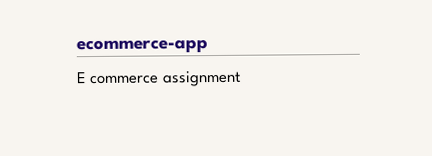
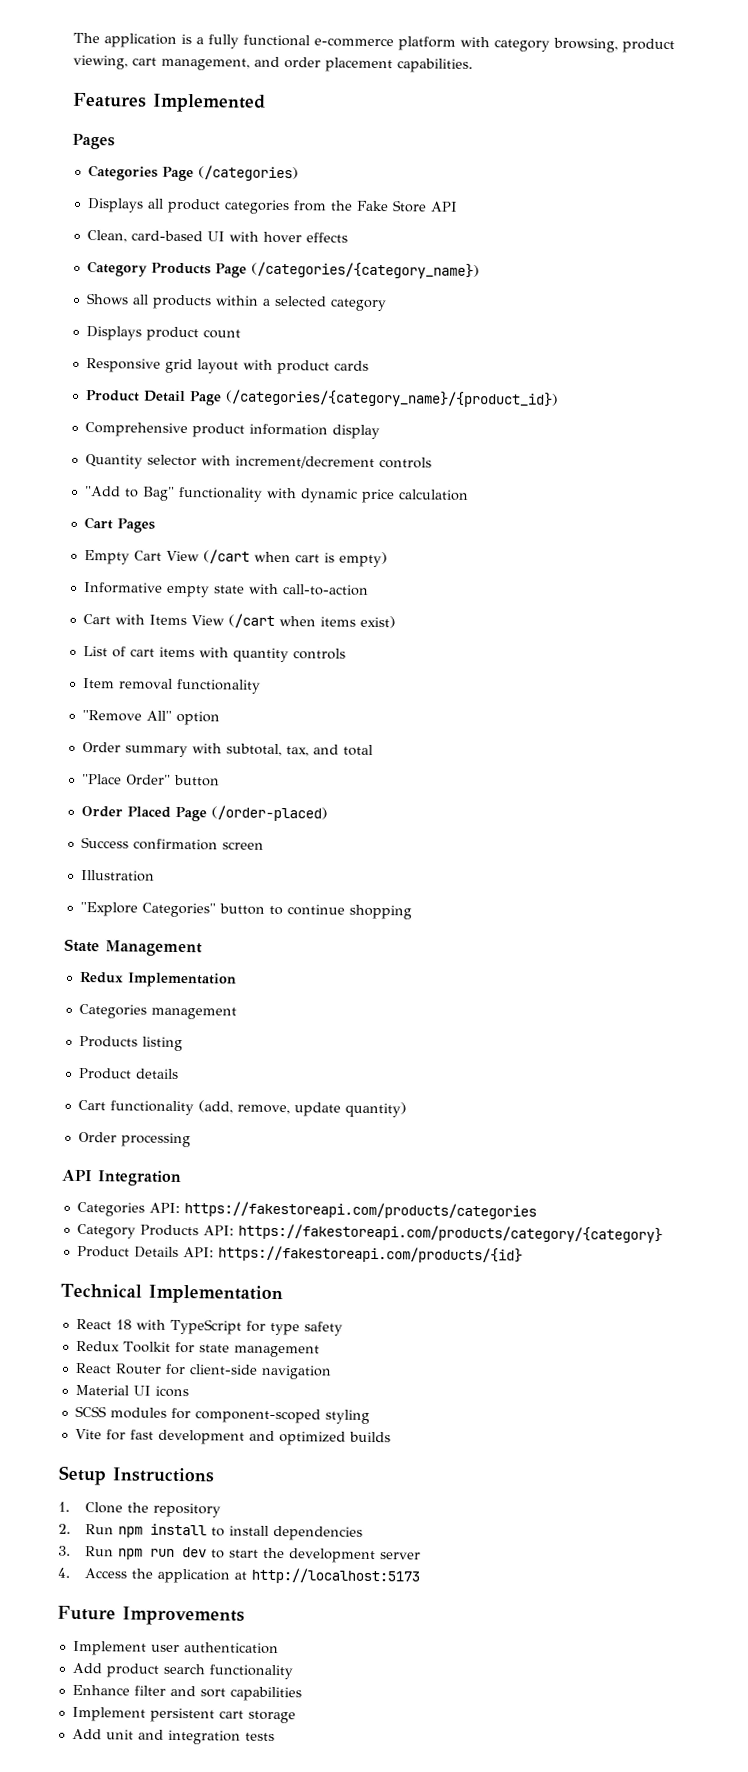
[76,39,208,54] [76,70,241,87] ecommerce-app // E commerce assignment -> [73,32,675,54] [73,54,473,73] [73,92,266,113] [72,133,115,150] [87,165,299,182] [86,198,458,215] [86,230,348,244] [86,261,480,280] [85,293,387,312] [85,326,241,342] [85,358,369,375] [84,389,559,408] [84,421,380,440] [84,453,432,469] [84,485,469,504] [83,516,155,533] [83,549,388,568] [83,581,369,598] [82,613,396,629] [82,645,346,663] [82,677,261,694] [81,709,220,726] [81,741,373,758] [81,773,220,787] [80,805,328,822] [80,836,264,851] [80,869,155,882] [79,901,412,920] [64,938,203,957] [78,971,237,988] [78,1003,237,1020] [78,1035,183,1052] [77,1067,179,1080] [77,1099,407,1118] [77,1131,191,1148] [61,1169,182,1187] [76,1201,537,1220] [76,1223,663,1243] [76,1245,523,1264] [60,1283,283,1305] [75,1318,343,1336] [75,1340,320,1358] [74,1362,332,1380] [74,1384,189,1398] [74,1405,370,1424] [74,1428,391,1446] [58,1465,214,1486] [58,1501,222,1518] [58,1523,364,1541] [58,1545,422,1564] [57,1567,421,1585] [57,1605,245,1626] [72,1640,279,1656] [71,1662,293,1680] [71,1684,302,1702] [71,1706,296,1724] [71,1728,275,1745] The application is a fully functional e-commerce platform with category browsing, product viewing, cart management, and order placement capabilities. // Features Implemented // Pages // Categories Page (/categories) // Displays all product categories from the Fake Store API // Clean, card-based UI with hover effects // Category Products Page (/categories/{category_name}) // Shows all products within a selected category // Displays product count // Responsive grid layout with product cards // Product Detail Page (/categories/{category_name}/{product_id}) // Comprehensive product information display // Quantity selector with increment/decrement controls // "Add to Bag" functionality with dynamic price calculation // Cart Pages // Empty Cart View (/cart when cart is empty) // Informative empty state with call-to-action // Cart with Items View (/cart when items exist) // List of cart items with quantity controls // Item removal functionality // "Remove All" option // Order summary with subtotal, tax, and total // "Place Order" button // Order Placed Page (/order-placed) // Success confirmation screen // Illustration // "Explore Categories" button to continue shopping // State Management // Redux Implementation // Categories management // Products listing // Product details // Cart functionality (add, remove, update quantity) // Order processing // API Integration // Categories API: https://fakestoreapi.com/products/categories // Category Products API: https://fakestoreapi.com/products/category/{category} // Product Details API: https://fakestoreapi.com/products/{id} // Technical Implementation // React 18 with TypeScript for type safety // Redux Toolkit for state management // React Router for client-side navigation // Material UI icons // SCSS modules for component-scoped styling // Vite for fast development and optimized builds // Setup Instructions // 1. Clone the repository // 2. Run npm install to install dependencies // 3. Run npm run dev to start the development server // 4. Access the application at http://localhost:5173 // Future Improvements // Implement user authentication // Add product search functionality // Enhance filter and sort capabilities // Implement persistent cart storage // Add unit and integration tests

